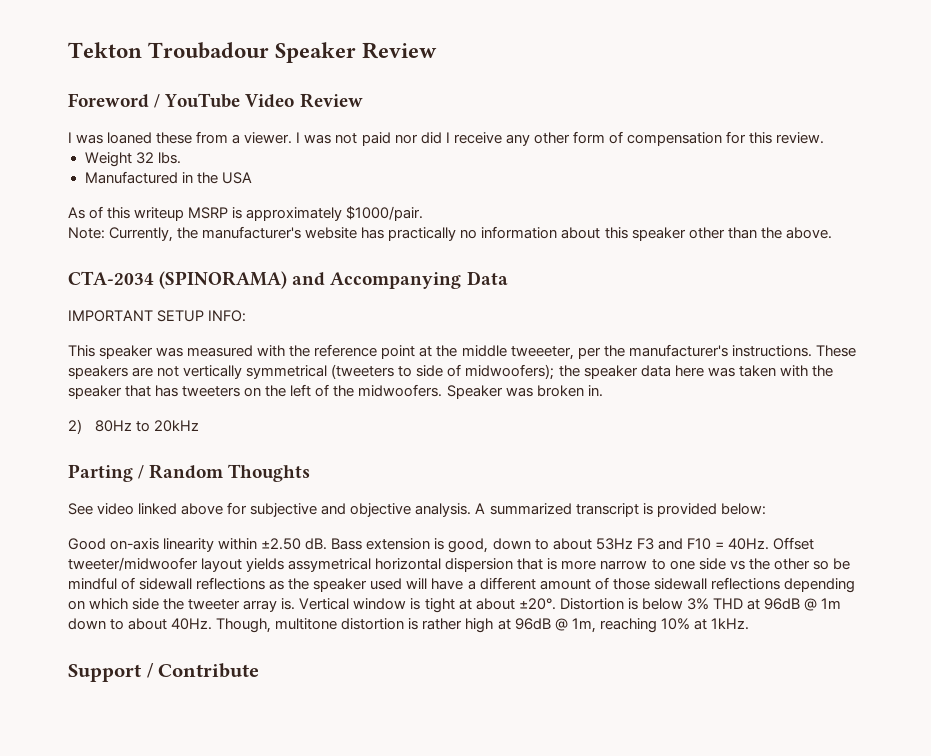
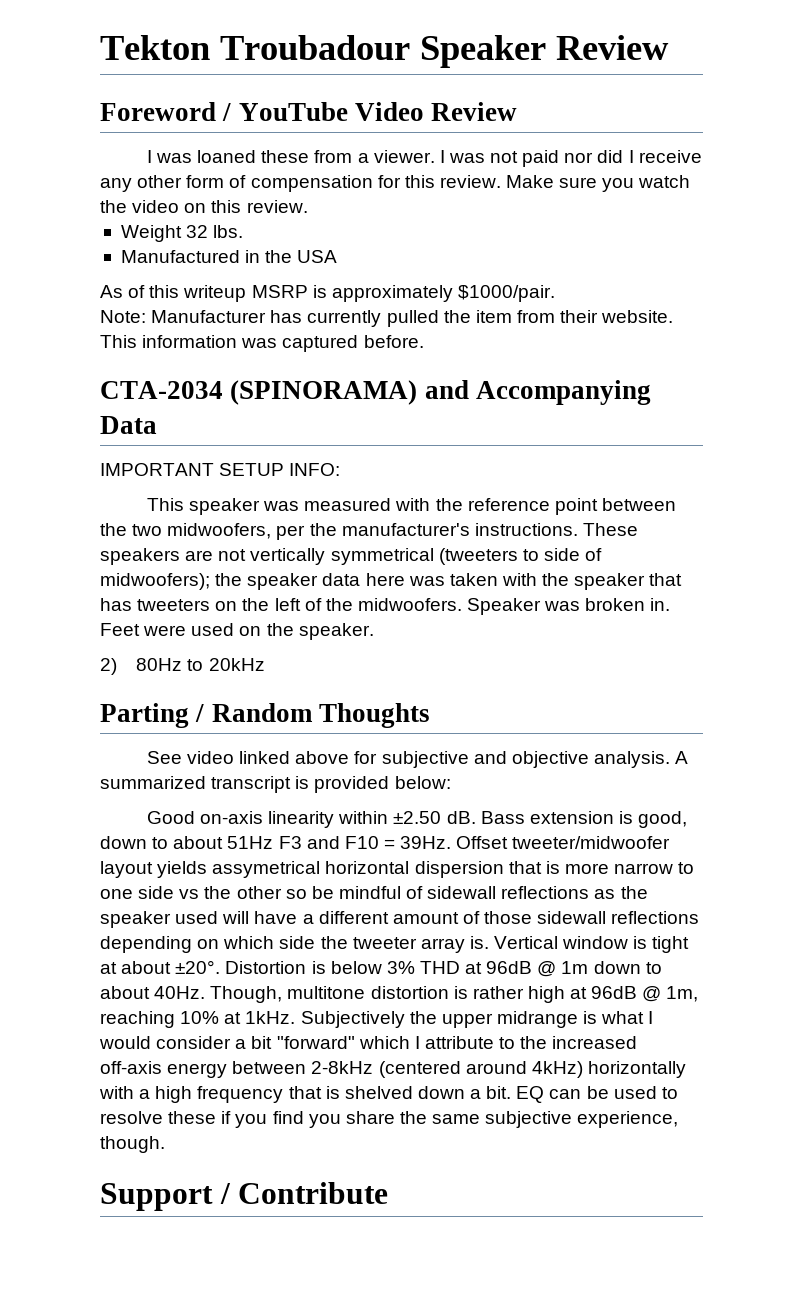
(825, 138) none -> [506,175,691,192] [100,200,308,213] Make sure you watch the video on this review.
[109,226,832,242] Currently, the manufacturer's website has practically no information about this speaker other than the above. -> [151,310,674,327] [100,335,424,352] Manufacturer has currently pulled the item from their website. This information was captured before.
[419,345,574,360] at the middle tweeeter, -> [601,498,676,511] [100,523,272,539] between the two midwoofers,
(603, 391) none -> [100,623,374,640] Feet were used on the speaker.
[595,538,633,550] 53Hz -> [227,836,274,849] 51Hz
[727,538,769,550] 40Hz. -> [400,836,452,849] 39Hz.
(749, 624) none -> [300,1011,654,1028] [99,1036,638,1049] [100,1061,686,1078] [99,1086,678,1103] [100,1111,679,1128] [100,1136,165,1153] Subjectively the upper midrange is what I would consider a bit "forward" which I attribute to the increased off-axis energy between 2-8kHz (centered around 4kHz) horizontally with a high frequency that is shelved down a bit. EQ can be used to resolve these if you find you share the same subjective experience, though.

